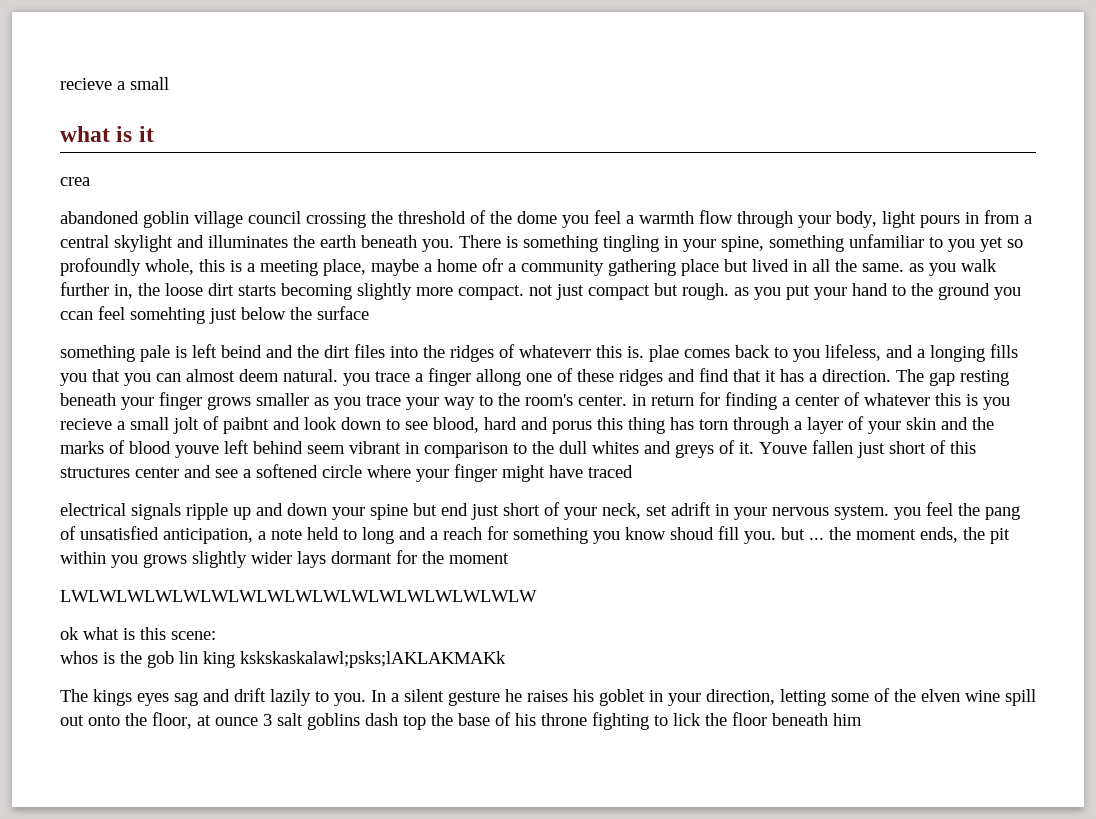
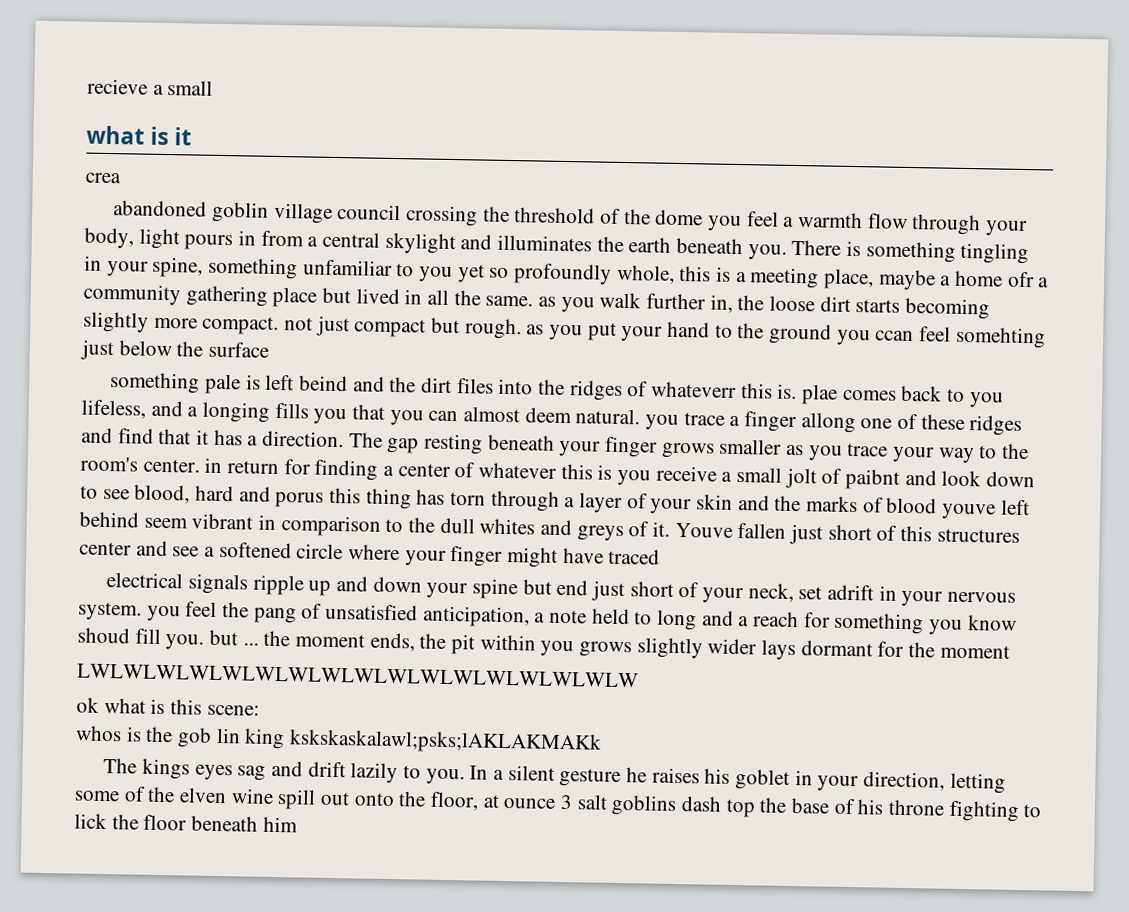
[60,418,112,430] recieve -> [655,465,717,482] receive

